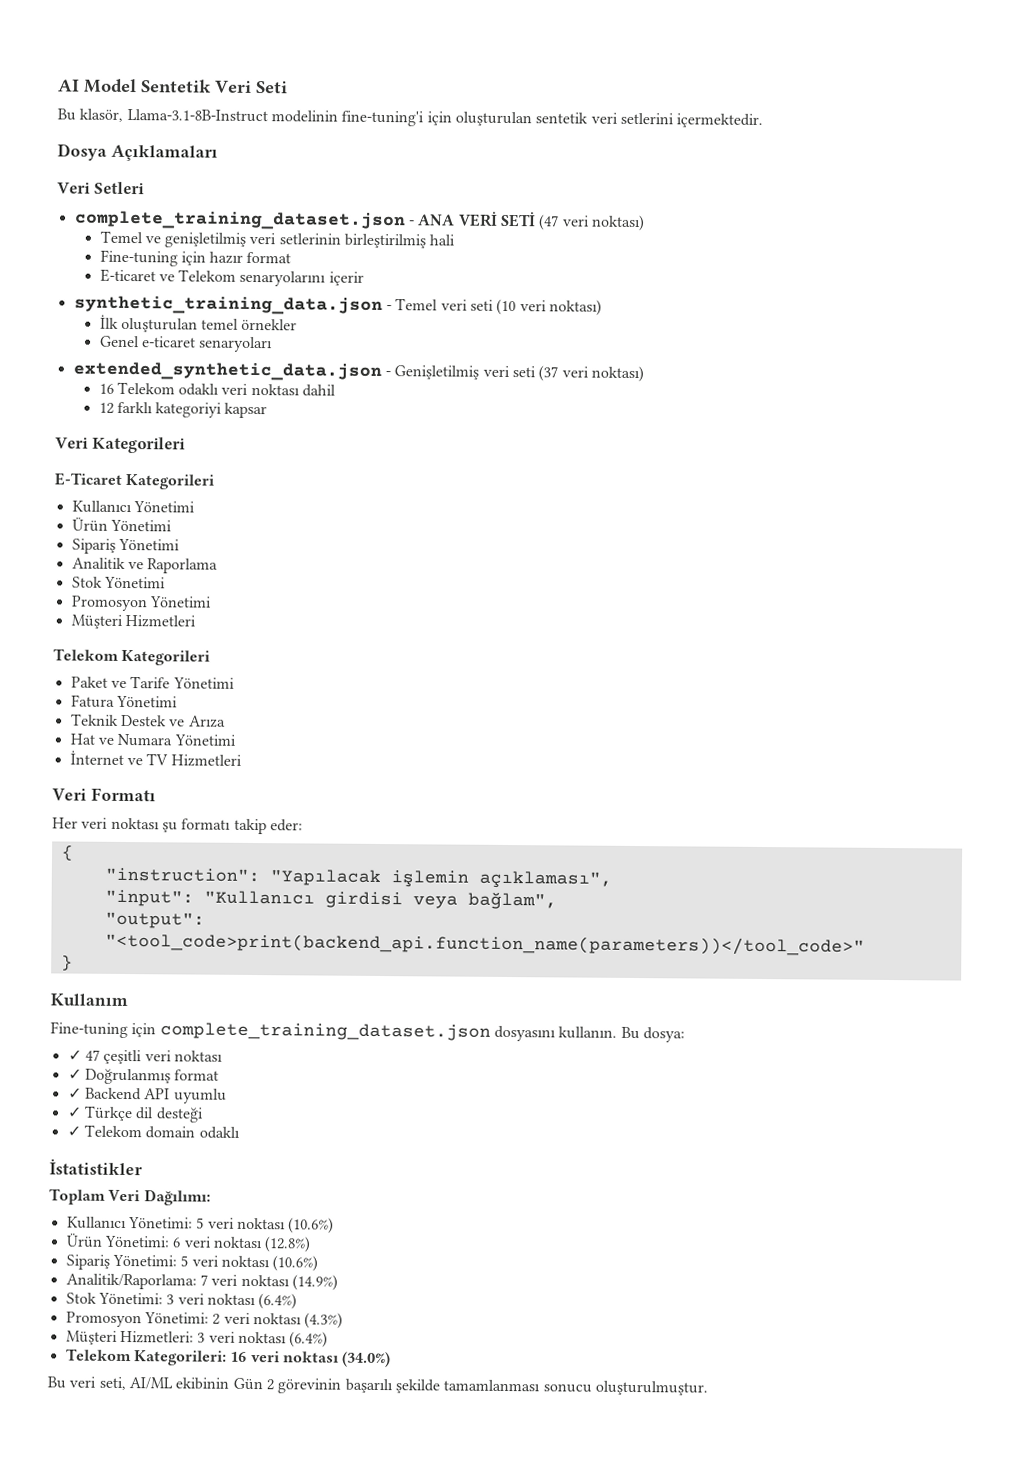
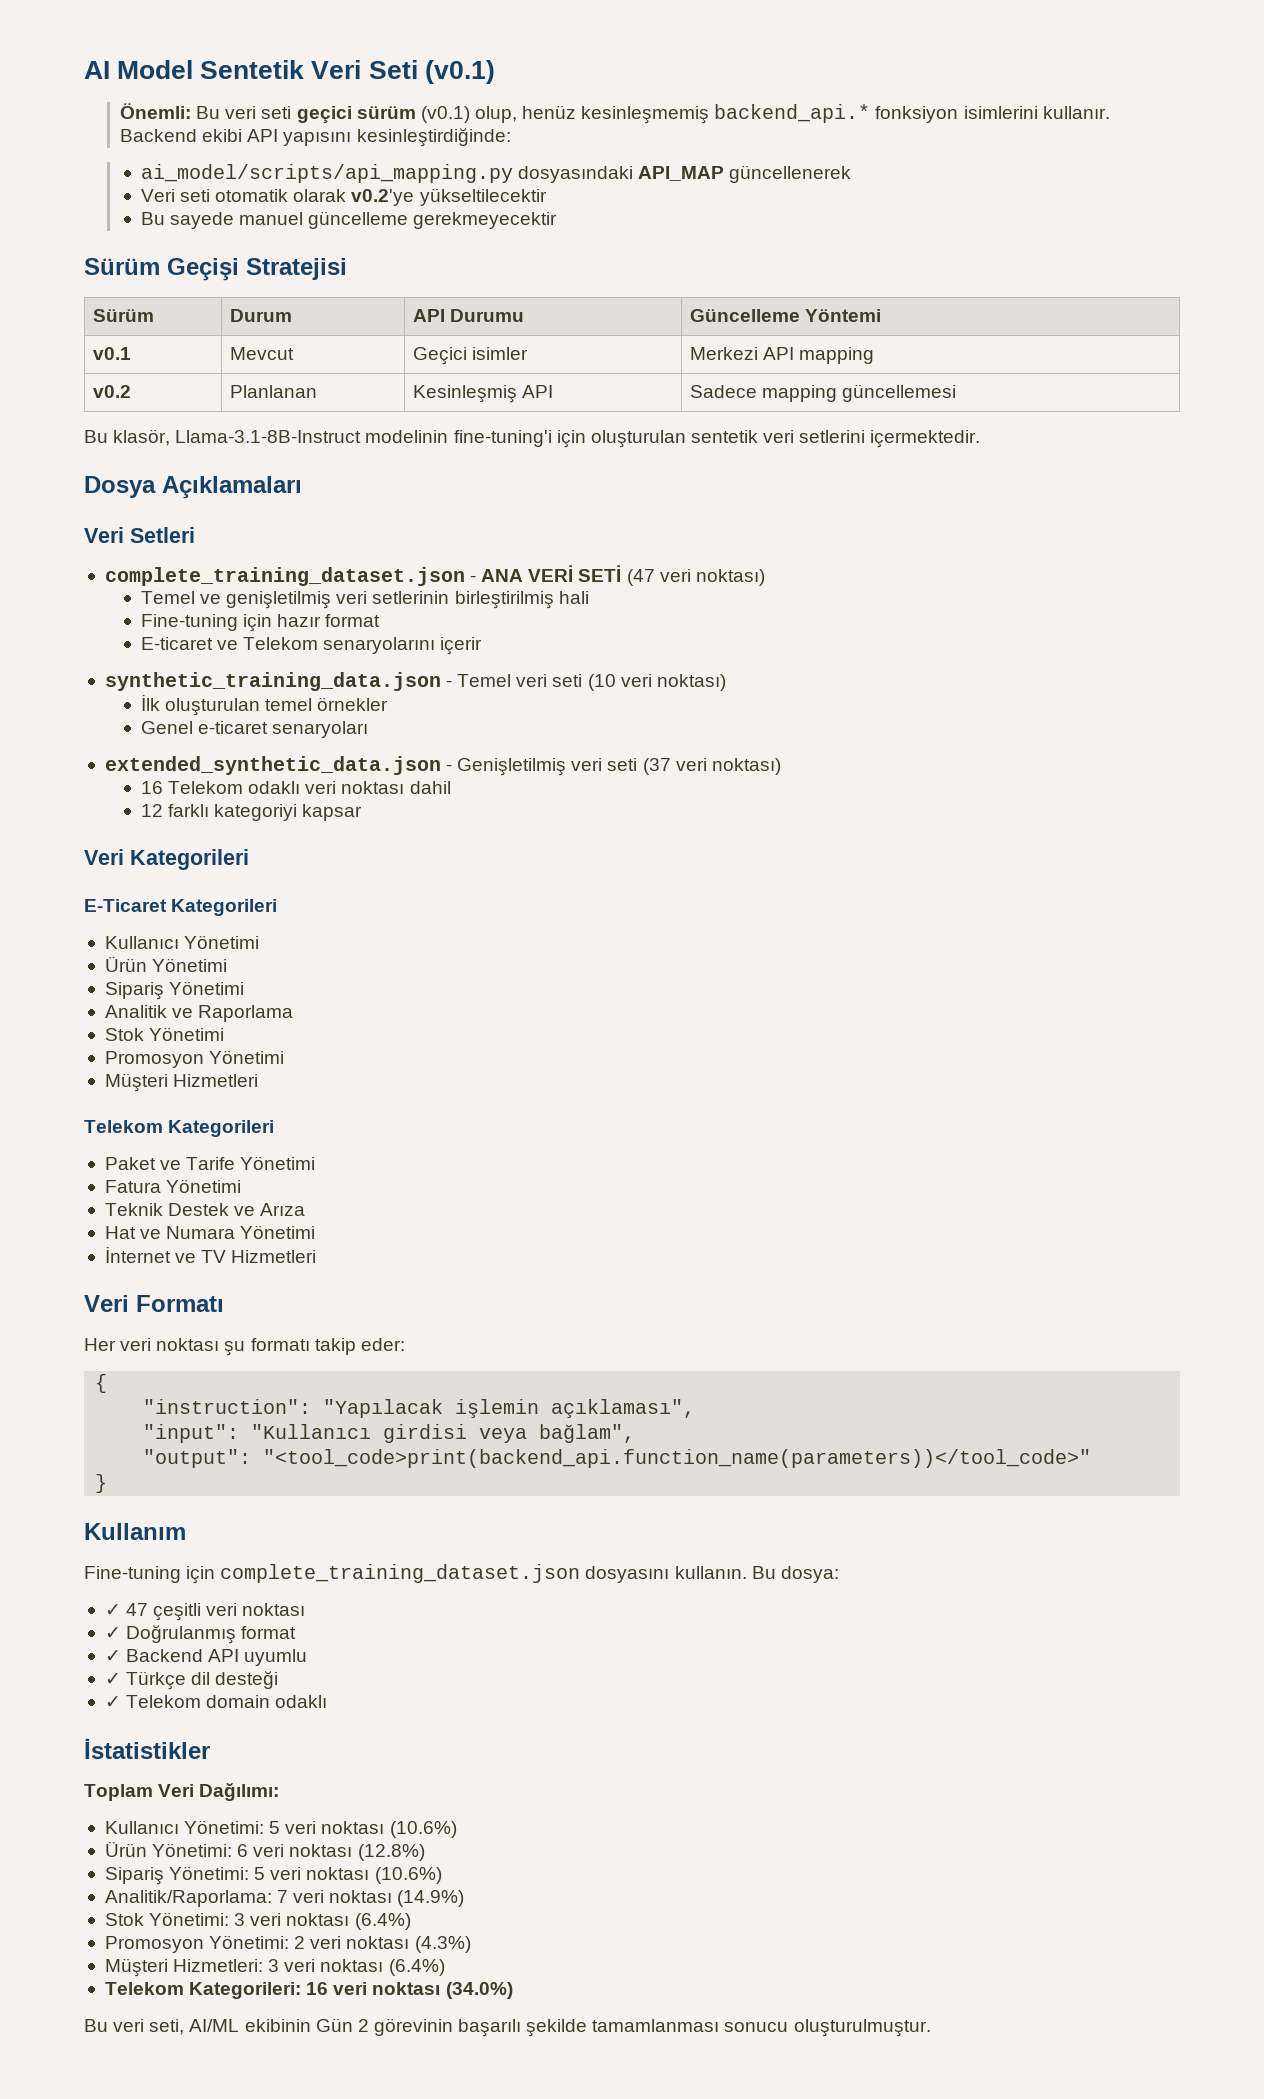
(288, 87) none -> [424,60,495,84] [120,103,1110,124] [120,128,511,147] [140,164,852,183] [140,188,547,206] [140,211,558,229] [84,258,347,281] [92,309,154,322] [229,309,292,322] [412,309,525,322] [689,309,882,322] [92,347,131,360] [229,347,294,360] [412,347,529,365] [689,347,875,364] [92,385,131,398] [229,385,317,398] [412,385,554,403] [689,384,957,402] (v0.1) // Önemli: Bu veri seti geçici sürüm (v0.1) olup, henüz kesinleşmemiş backend_api.* fonksiyon isimlerini kullanır. Backend ekibi API yapısını kesinleştirdiğinde: // ai_model/scripts/api_mapping.py dosyasındaki API_MAP güncellenerek // Veri seti otomatik olarak v0.2'ye yükseltilecektir // Bu sayede manuel güncelleme gerekmeyecektir // Sürüm Geçişi Stratejisi // Sürüm | Durum | API Durumu | Güncelleme Yöntemi // v0.1 | Mevcut | Geçici isimler | Merkezi API mapping // v0.2 | Planlanan | Kesinleşmiş API | Sadece mapping güncellemesi

